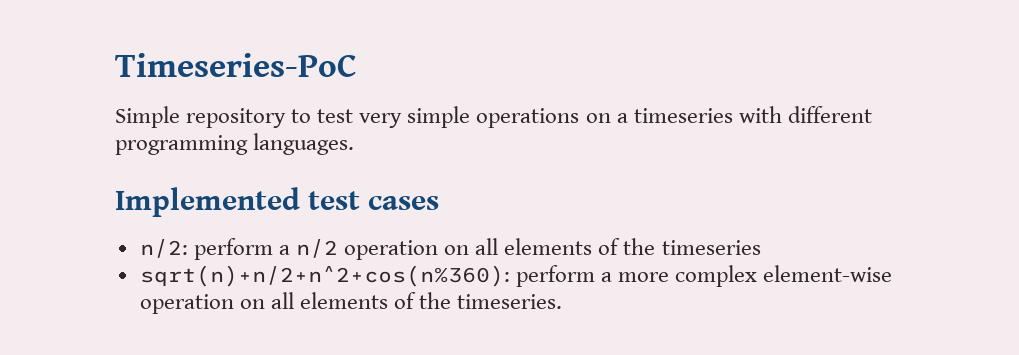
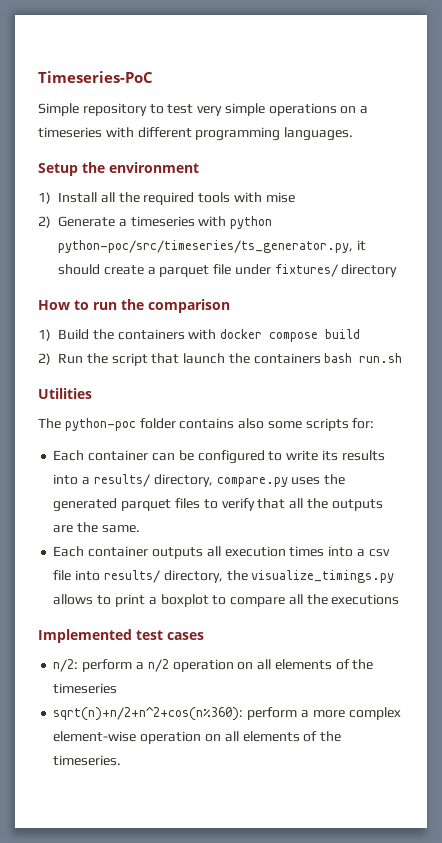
(355, 144) none -> [38,162,199,176] [38,192,295,205] [38,216,273,229] [58,240,366,253] [58,264,398,277] [38,299,230,313] [38,329,361,342] [38,353,403,366] [38,388,92,399] [38,418,375,431] [53,450,385,464] [53,474,346,487] [53,498,383,512] [53,522,140,533] [53,546,390,559] [53,570,395,583] [53,594,400,607] // Setup the environment // 1) Install all the required tools with mise // 2) Generate a timeseries with python python-poc/src/timeseries/ts_generator.py, it should create a parquet file under fixtures/ directory // How to run the comparison // 1) Build the containers with docker compose build // 2) Run the script that launch the containers bash run.sh // Utilities // The python-poc folder contains also some scripts for: // Each container can be configured to write its results into a results/ directory, compare.py uses the generated parquet files to verify that all the outputs are the same. // Each container outputs all execution times into a csv file into results/ directory, the visualize_timings.py allows to print a boxplot to compare all the executions

